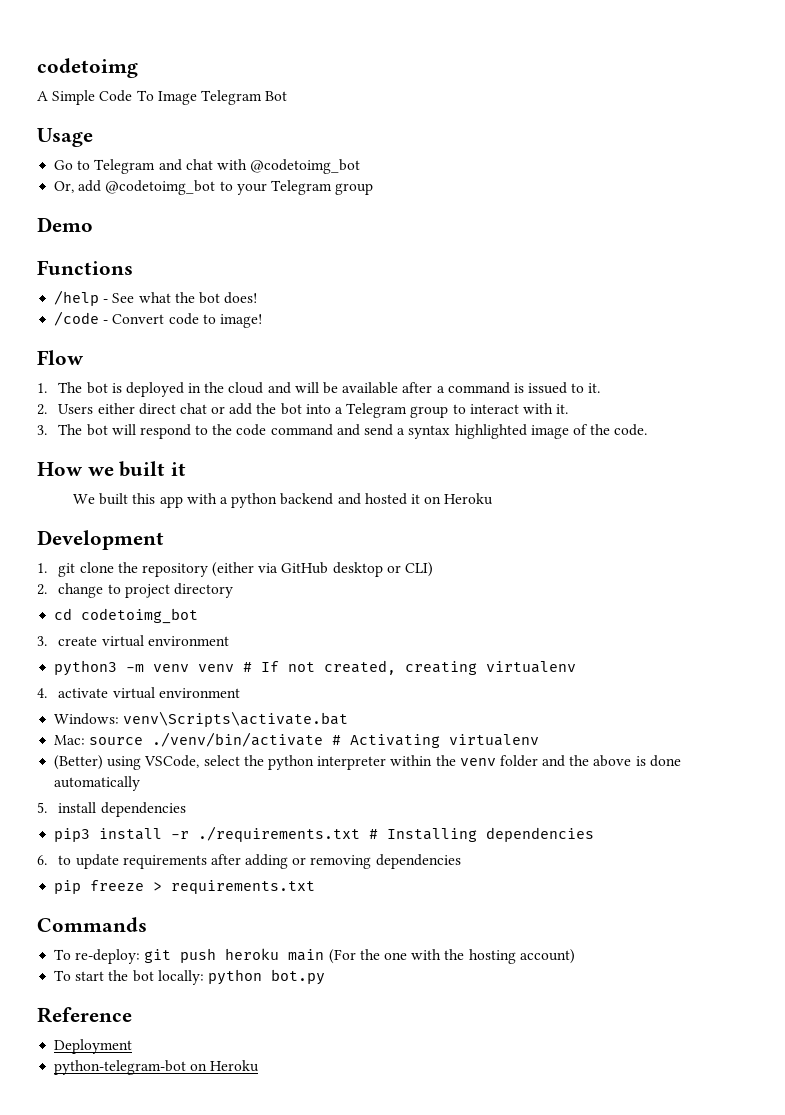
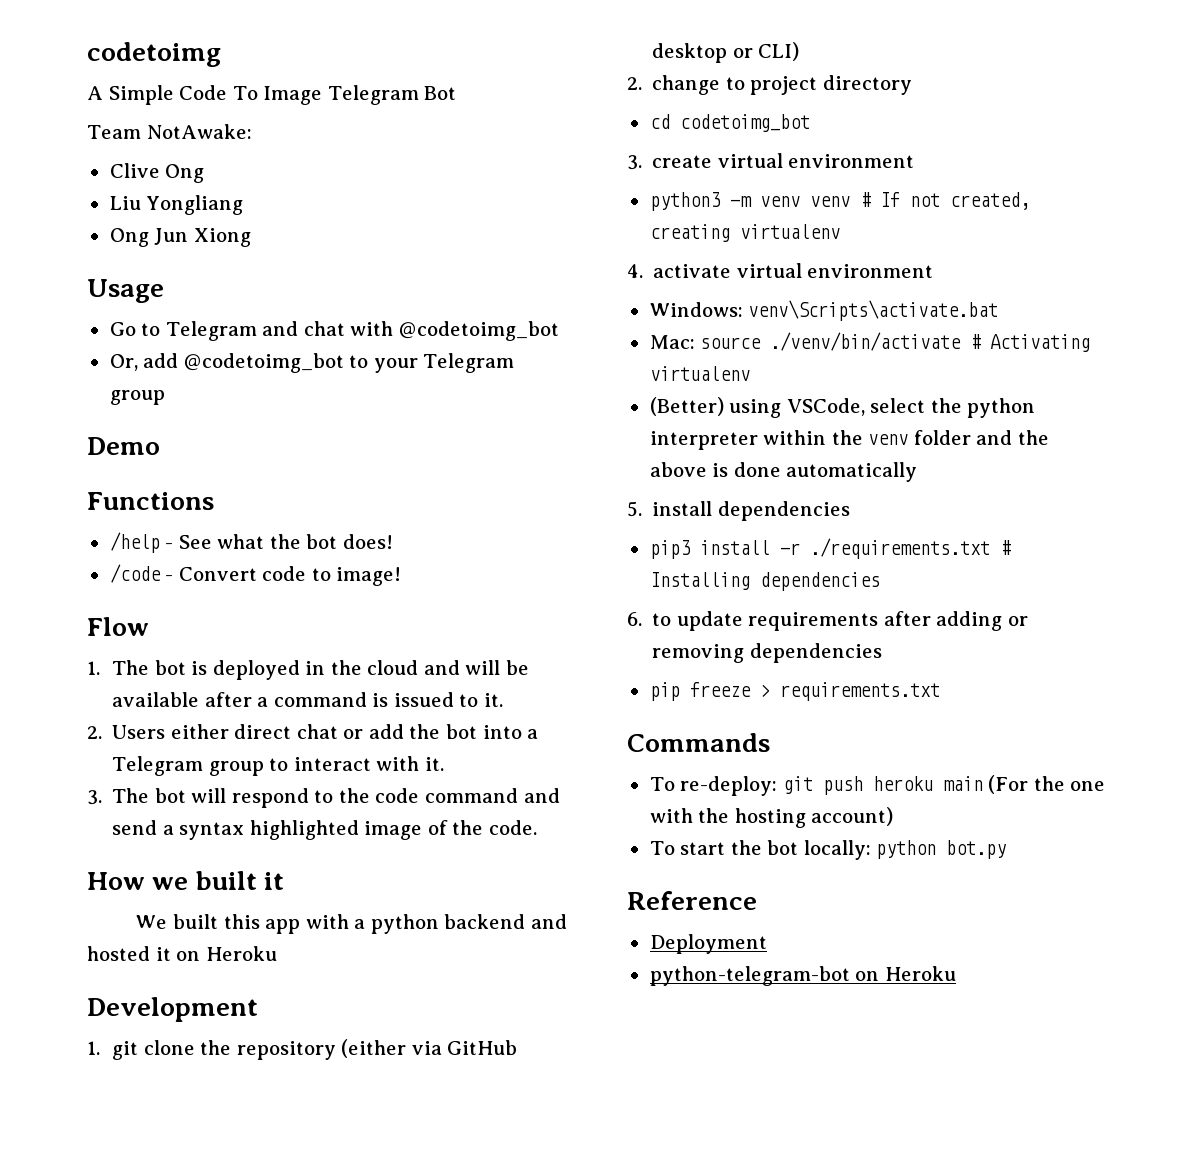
(288, 96) none -> [87,124,252,139] [109,163,205,183] [109,195,244,215] [109,228,251,247] // Team NotAwake: // Clive Ong // Liu Yongliang // Ong Jun Xiong

